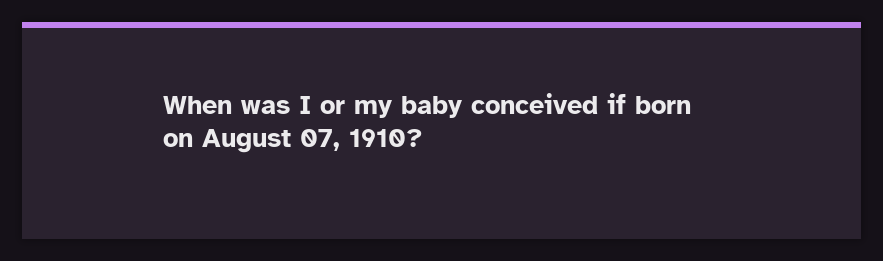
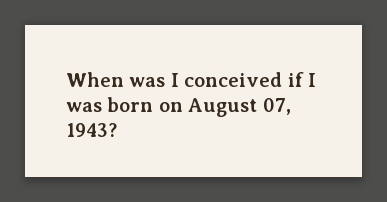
[320,93,626,118] or my baby conceived if -> [184,72,316,87] [66,102,102,112] conceived if I was
[349,129,423,147] 1910? -> [66,123,117,137] 1943?

